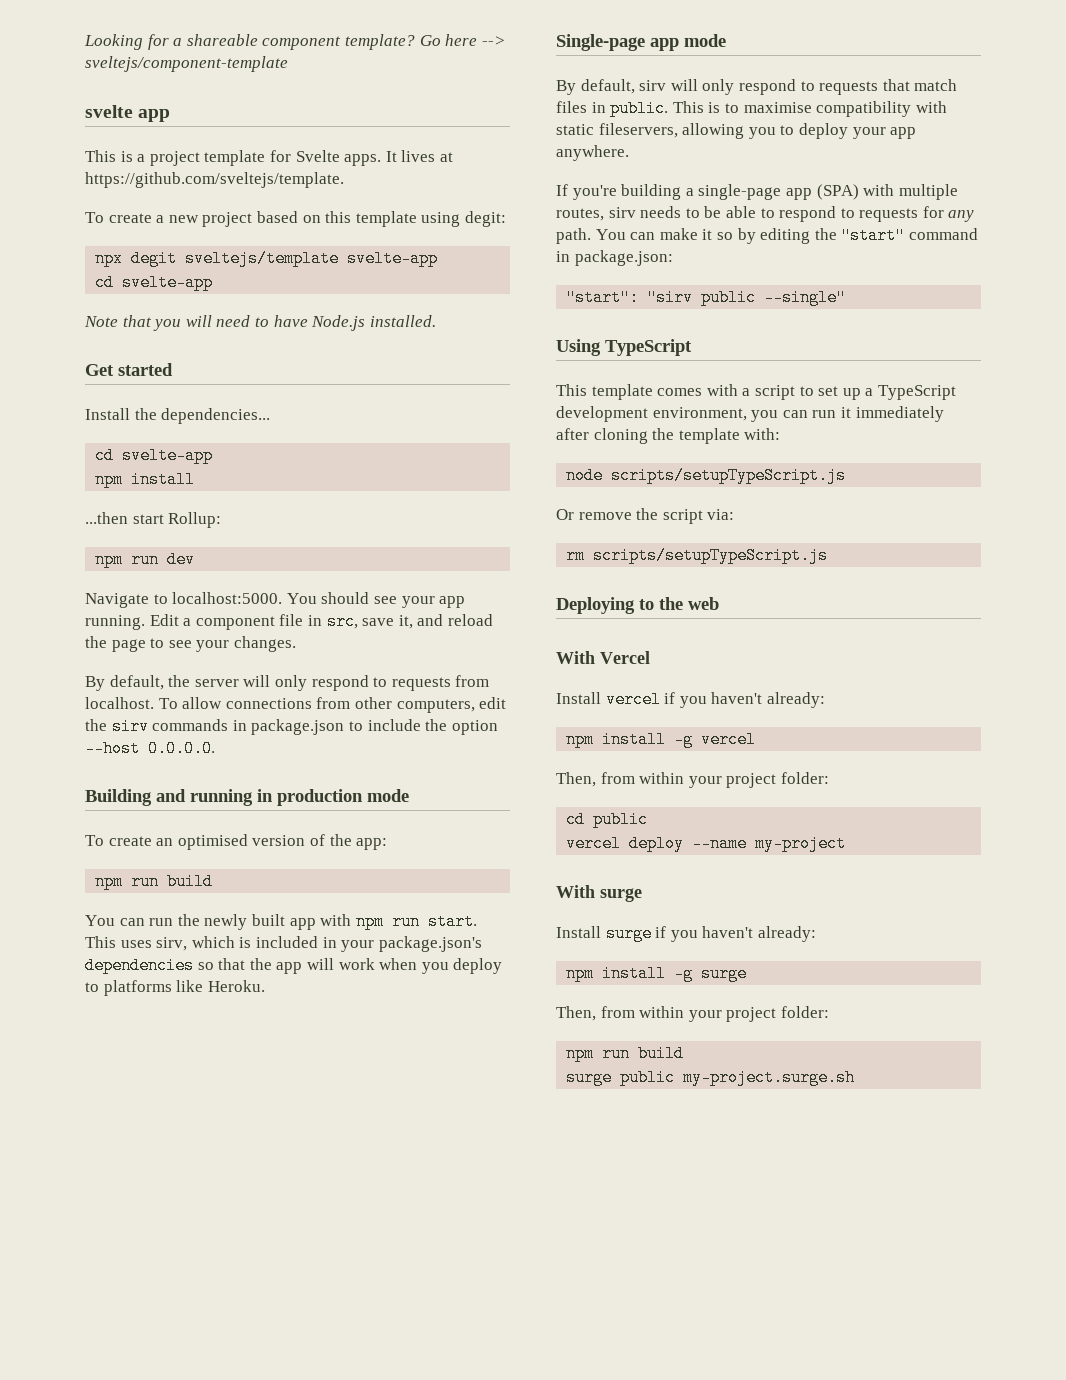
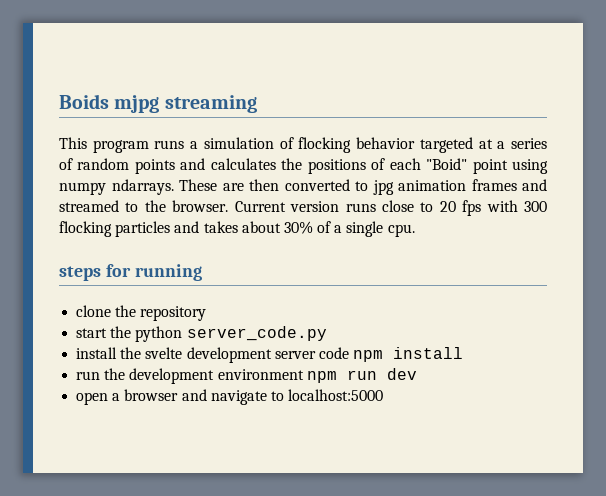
[84,34,505,50] [85,56,288,72] [85,105,171,122] [85,150,453,166] [85,172,344,188] [85,211,506,227] [95,250,439,267] [95,274,214,291] [84,315,436,331] [85,363,173,376] [85,408,271,424] [95,447,214,464] [95,471,196,488] [85,512,222,528] [95,551,196,568] [85,592,466,608] [85,613,493,630] [85,636,296,652] [85,675,490,691] [85,697,507,713] [85,718,498,735] [85,740,215,757] [85,789,409,806] [85,834,388,850] [95,873,214,890] [85,913,477,930] [85,936,482,952] [85,957,503,974] [85,980,265,996] [556,34,726,51] [556,79,958,95] [556,100,947,117] [556,123,917,139] [556,145,629,161] [556,184,958,200] [556,206,975,222] [556,227,978,244] [556,250,673,266] [566,289,847,306] [556,339,692,356] [556,384,956,400] [556,406,944,422] [556,428,781,444] [566,467,847,484] [556,508,735,524] [566,547,829,564] [556,597,719,614] [556,651,650,664] [556,691,825,708] [566,731,757,748] [556,772,829,788] [566,811,649,828] [566,835,847,852] [556,885,642,902] [556,925,816,942] [566,965,748,982] [556,1006,829,1022] [566,1045,685,1062] [566,1069,856,1086] Looking for a shareable component template? Go here --> sveltejs/component-template // svelte app // This is a project template for Svelte apps. It lives at https://github.com/sveltejs/template. // To create a new project based on this template using degit: // npx degit sveltejs/template svelte-app // cd svelte-app // Note that you will need to have Node.js installed. // Get started // Install the dependencies... // cd svelte-app // npm install // ...then start Rollup: // npm run dev // Navigate to localhost:5000. You should see your app running. Edit a component file in src, save it, and reload the page to see your changes. // By default, the server will only respond to requests from localhost. To allow connections from other computers, edit the sirv commands in package.json to include the option --host 0.0.0.0. // Building and running in production mode // To create an optimised version of the app: // npm run build // You can run the newly built app with npm run start. This uses sirv, which is included in your package.json's dependencies so that the app will work when you deploy to platforms like Heroku. // Single-page app mode // By default, sirv will only respond to requests that match files in public. This is to maximise compatibility with static fileservers, allowing you to deploy your app anywhere. // If you're building a single-page app (SPA) with multiple routes, sirv needs to be able to respond to requests for any path. You can make it so by editing the "start" command in package.json: // "start": "sirv public --single" // Using TypeScript // This template comes with a script to set up a TypeScript development environment, you can run it immediately after cloning the template with: // node scripts/setupTypeScript.js // Or remove the script via: // rm scripts/setupTypeScript.js // Deploying to the web // With Vercel // Install vercel if you haven't already: // npm install -g vercel // Then, from within your project folder: // cd public // vercel deploy --name my-project // With surge // Install surge if you haven't already: // npm install -g surge // Then, from within your project folder: // npm run build // surge public my-project.surge.sh -> [59,94,257,113] [59,137,547,153] [59,158,548,174] [59,179,547,195] [59,200,547,216] [59,221,415,237] [59,264,202,281] [76,305,207,321] [76,326,327,342] [76,347,464,363] [76,368,417,384] [76,389,384,405] Boids mjpg streaming // This program runs a simulation of flocking behavior targeted at a series of random points and calculates the positions of each "Boid" point using numpy ndarrays. These are then converted to jpg animation frames and streamed to the browser. Current version runs close to 20 fps with 300 flocking particles and takes about 30% of a single cpu. // steps for running // clone the repository // start the python server_code.py // install the svelte development server code npm install // run the development environment npm run dev // open a browser and navigate to localhost:5000

